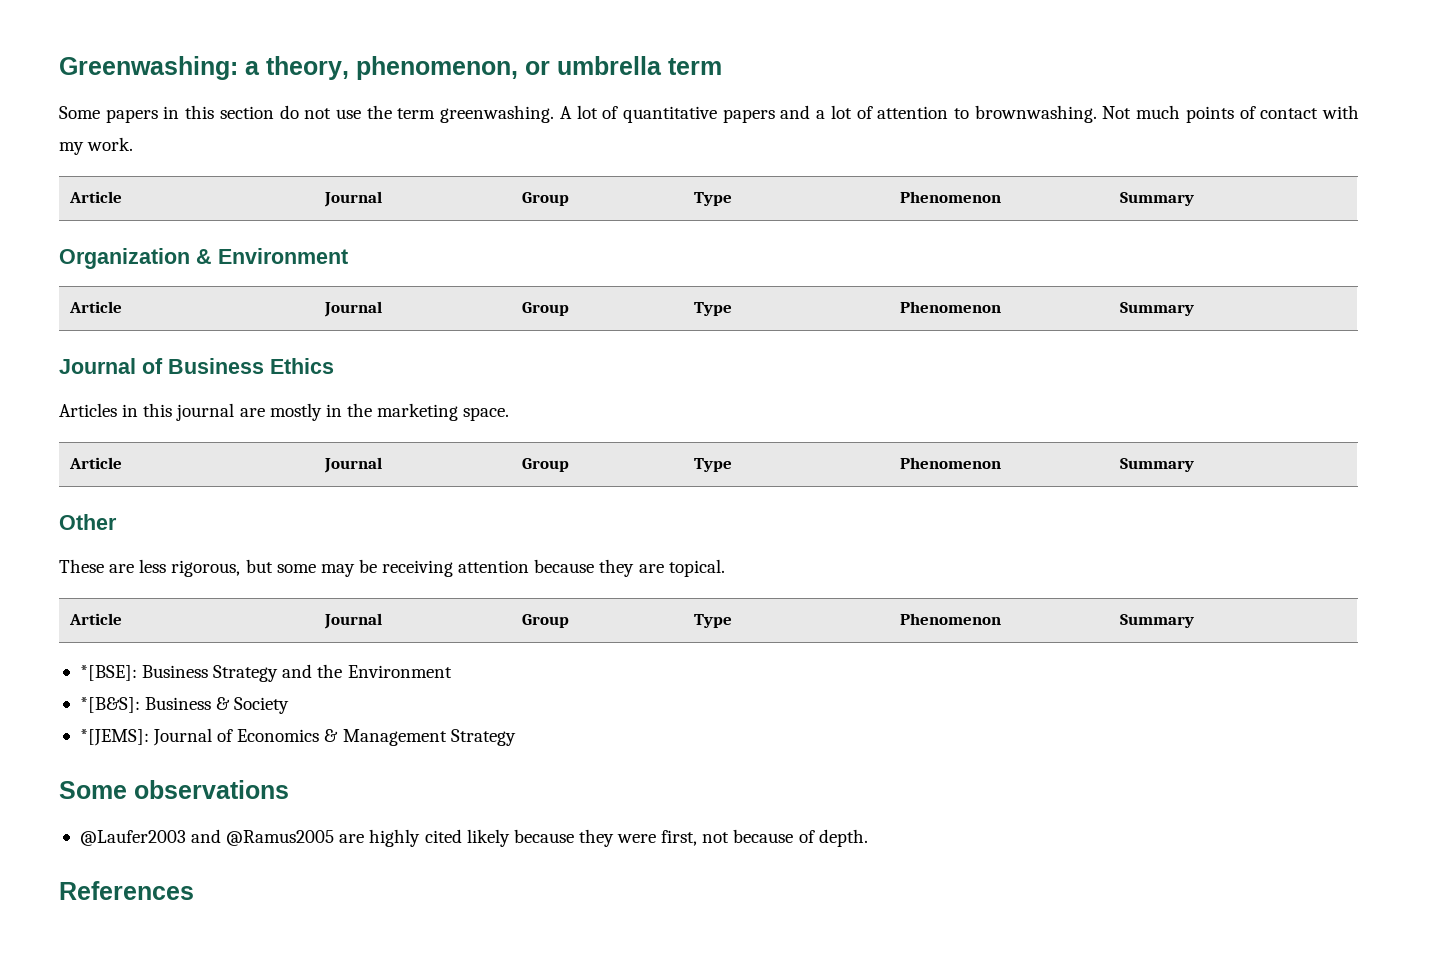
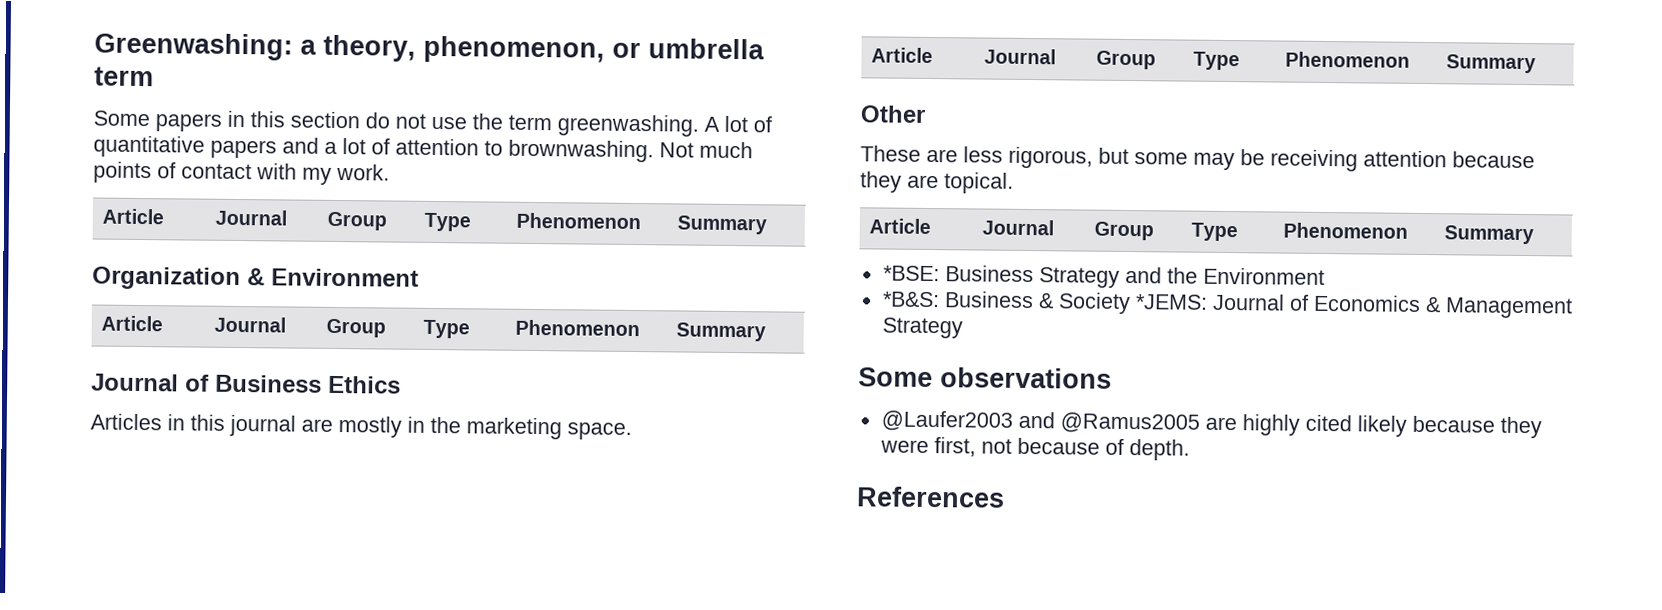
[79,665,137,681] *[BSE]: -> [882,265,940,282] *BSE:
[79,697,140,713] *[B&S]: -> [881,291,940,308] *B&S:
[79,729,149,746] // *[JEMS]: -> [1134,294,1208,310] *JEMS:

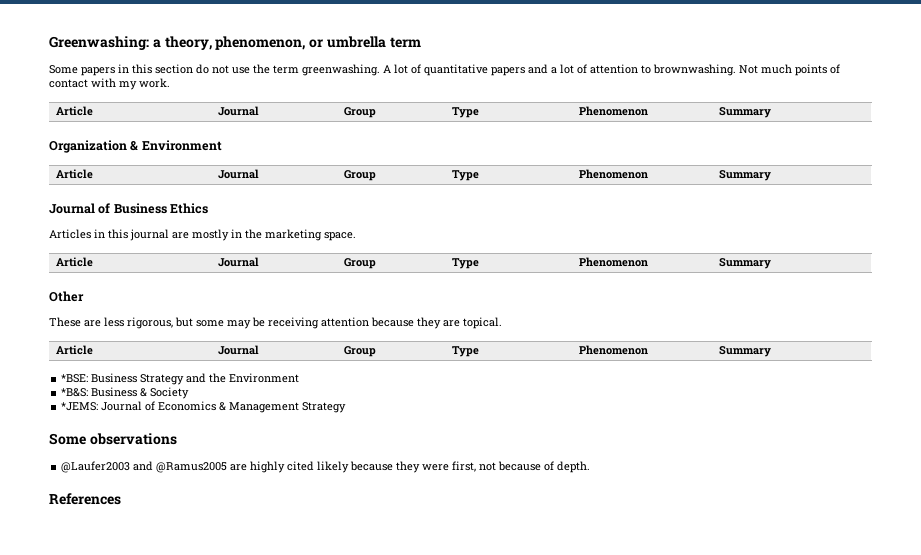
(1131, 303) none -> (190, 393) //

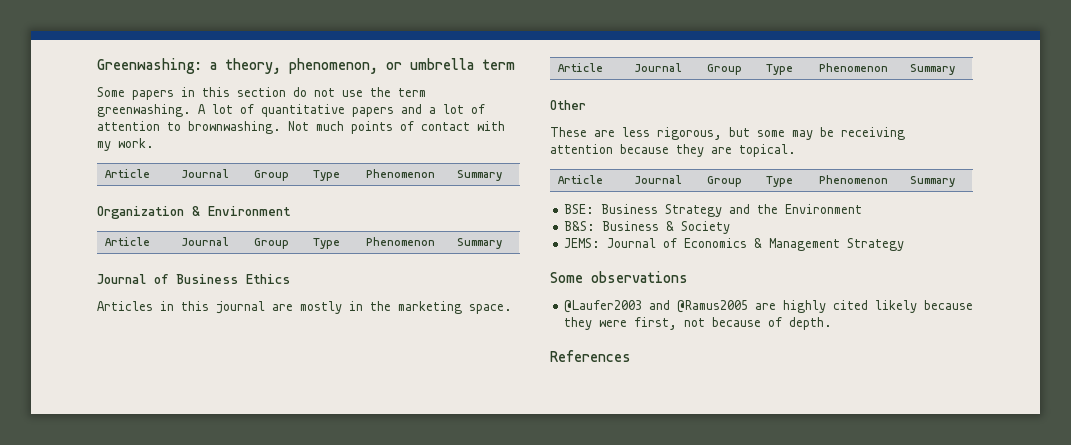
[61,374,89,383] *BSE: -> [564,204,595,214] BSE:
[61,388,89,397] *B&S: -> [564,221,596,231] B&S:
[61,402,99,411] *JEMS: -> [564,238,601,248] JEMS:

